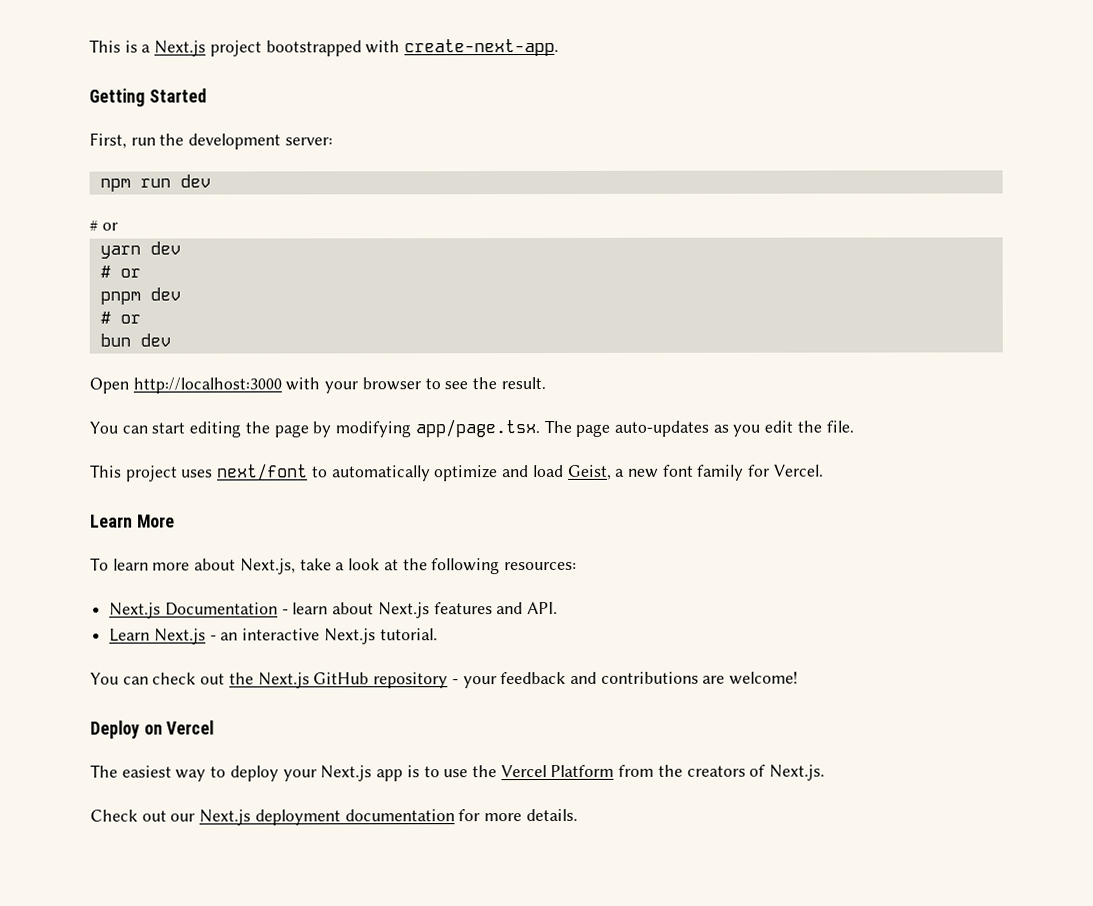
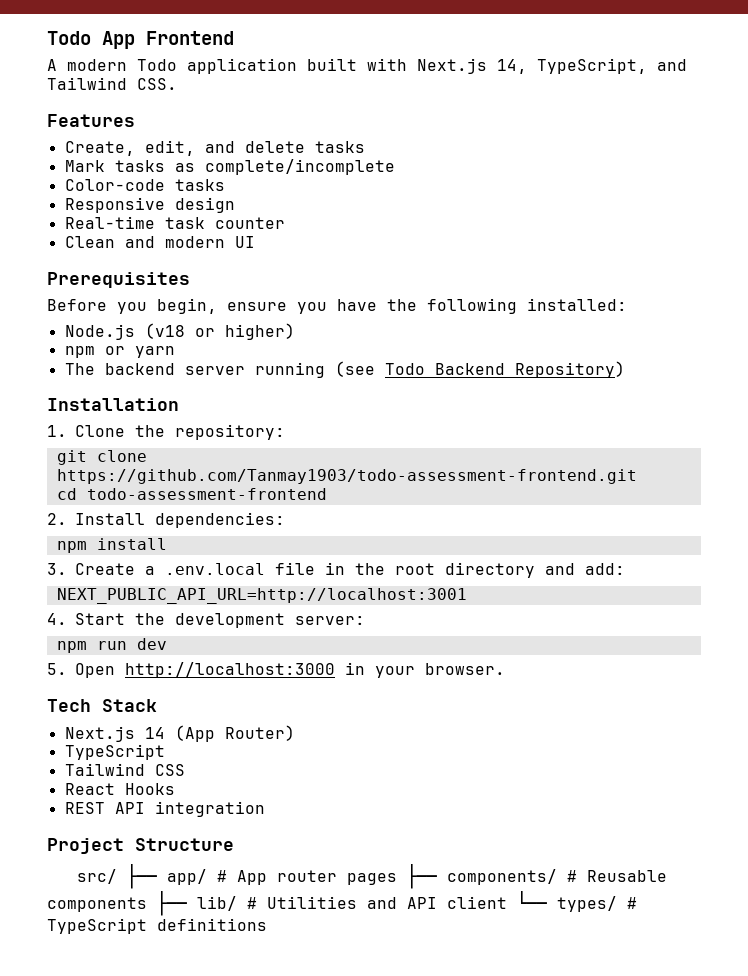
[89,38,560,57] [89,88,207,107] [89,132,156,149] This is a Next.js project bootstrapped with create-next-app. // Getting Started // First, run -> [47,31,234,49] [47,58,687,74] [47,77,177,90] [47,114,135,127] [64,140,365,156] [64,159,395,175] [64,179,225,191] [64,197,235,213] [64,216,285,229] [64,236,255,248] [47,272,190,288] [47,298,627,314] [64,323,295,340] [64,346,175,358] [64,361,625,378] [47,398,179,411] [47,424,285,440] [56,450,147,465] [56,469,637,484] [56,488,327,500] [47,512,285,528] [56,538,167,553] [47,562,625,578] [56,588,467,604] [47,613,125,625] Todo App Frontend // A modern Todo application built with Next.js 14, TypeScript, and Tailwind CSS. // Features // Create, edit, and delete tasks // Mark tasks as complete/incomplete // Color-code tasks // Responsive design // Real-time task counter // Clean and modern UI // Prerequisites // Before you begin, ensure you have the following installed: // Node.js (v18 or higher) // npm or yarn // The backend server running (see Todo Backend Repository) // Installation // 1. Clone the repository: // git clone https://github.com/Tanmay1903/todo-assessment-frontend.git // cd todo-assessment-frontend // 2. Install dependencies: // npm install // 3. Create a .env.local file in the root directory and add: // NEXT_PUBLIC_API_URL=http://localhost:3001 // 4. Start
[89,219,118,232] [99,241,181,259] [99,265,141,278] [99,287,181,305] [99,311,141,324] [99,333,171,347] [89,377,546,394] [89,419,854,438] [90,463,824,482] [90,514,175,528] [90,557,577,575] [109,601,559,619] [109,628,438,645] [90,671,799,689] [90,720,215,739] [90,764,826,782] [90,808,578,826] # or // yarn dev // # or // pnpm dev // # or // bun dev // Open http://localhost:3000 with your browser to see the result. // You can start editing the page by modifying app/page.tsx. The page auto-updates as you edit the file. // This project uses next/font to automatically optimize and load Geist, a new font family for Vercel. // Learn More // To learn more about Next.js, take a look at the following resources: // Next.js Documentation - learn about Next.js features and API. // Learn Next.js - an interactive Next.js tutorial. // You can check out the Next.js GitHub repository - your feedback and contributions are welcome! // Deploy on Vercel // The easiest way to deploy your Next.js app is to use the Vercel Platform from the creators of Next.js. // Check out our Next.js deployment documentation for more details. -> [47,662,505,678] [47,699,157,712] [64,725,295,742] [64,744,165,760] [64,763,185,776] [64,783,175,795] [64,801,265,817] [47,838,234,854] [76,864,667,889] [47,891,637,916] [47,918,267,934] 5. Open http://localhost:3000 in your browser. // Tech Stack // Next.js 14 (App Router) // TypeScript // Tailwind CSS // React Hooks // REST API integration // Project Structure // src/ ├── app/ # App router pages ├── components/ # Reusable components ├── lib/ # Utilities and API client └── types/ # TypeScript definitions

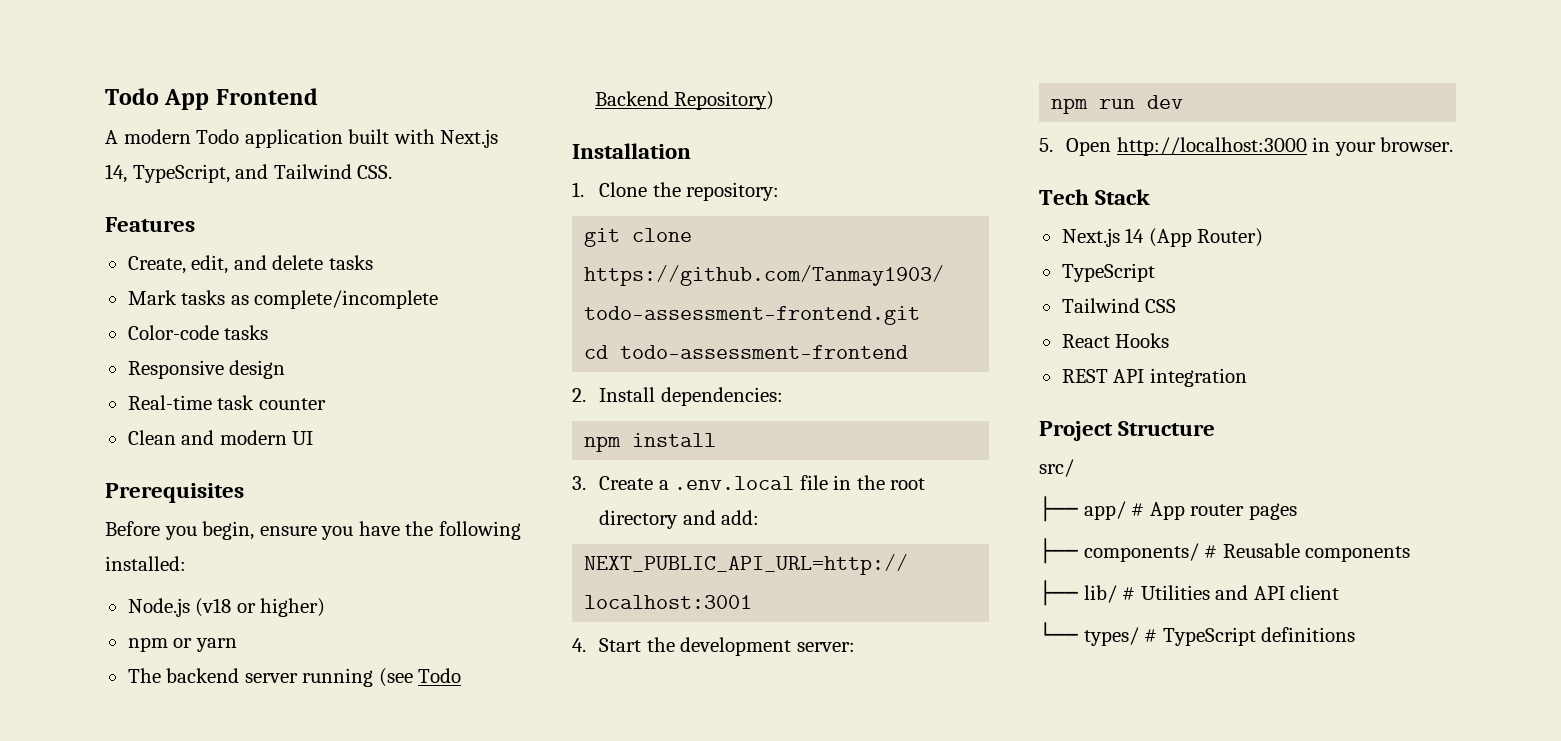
(117, 876) none -> (1074, 468) //
(397, 879) none -> (1297, 511) //
(147, 904) none -> (1411, 554) //
(507, 902) none -> (1340, 592) //

